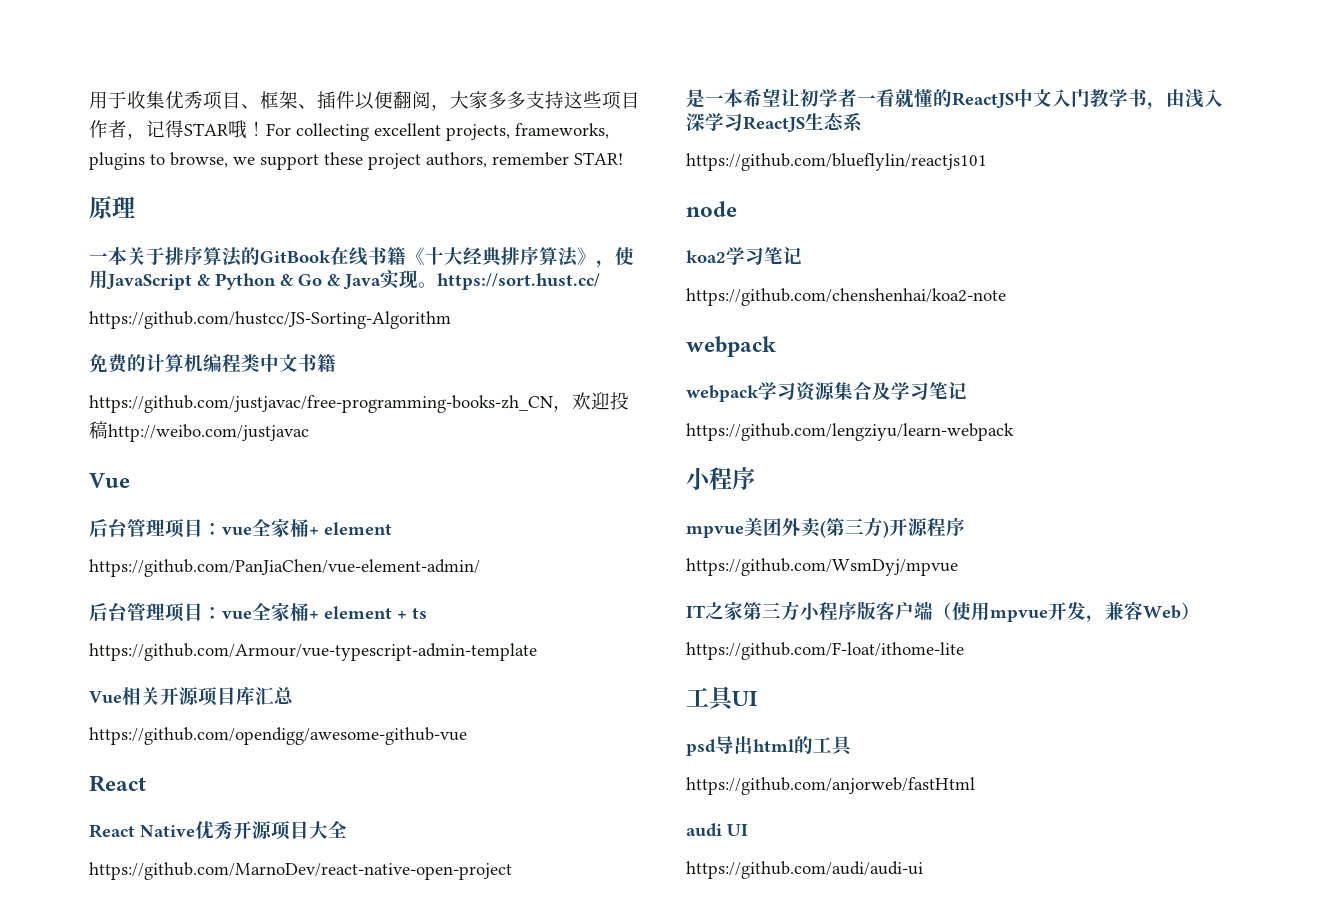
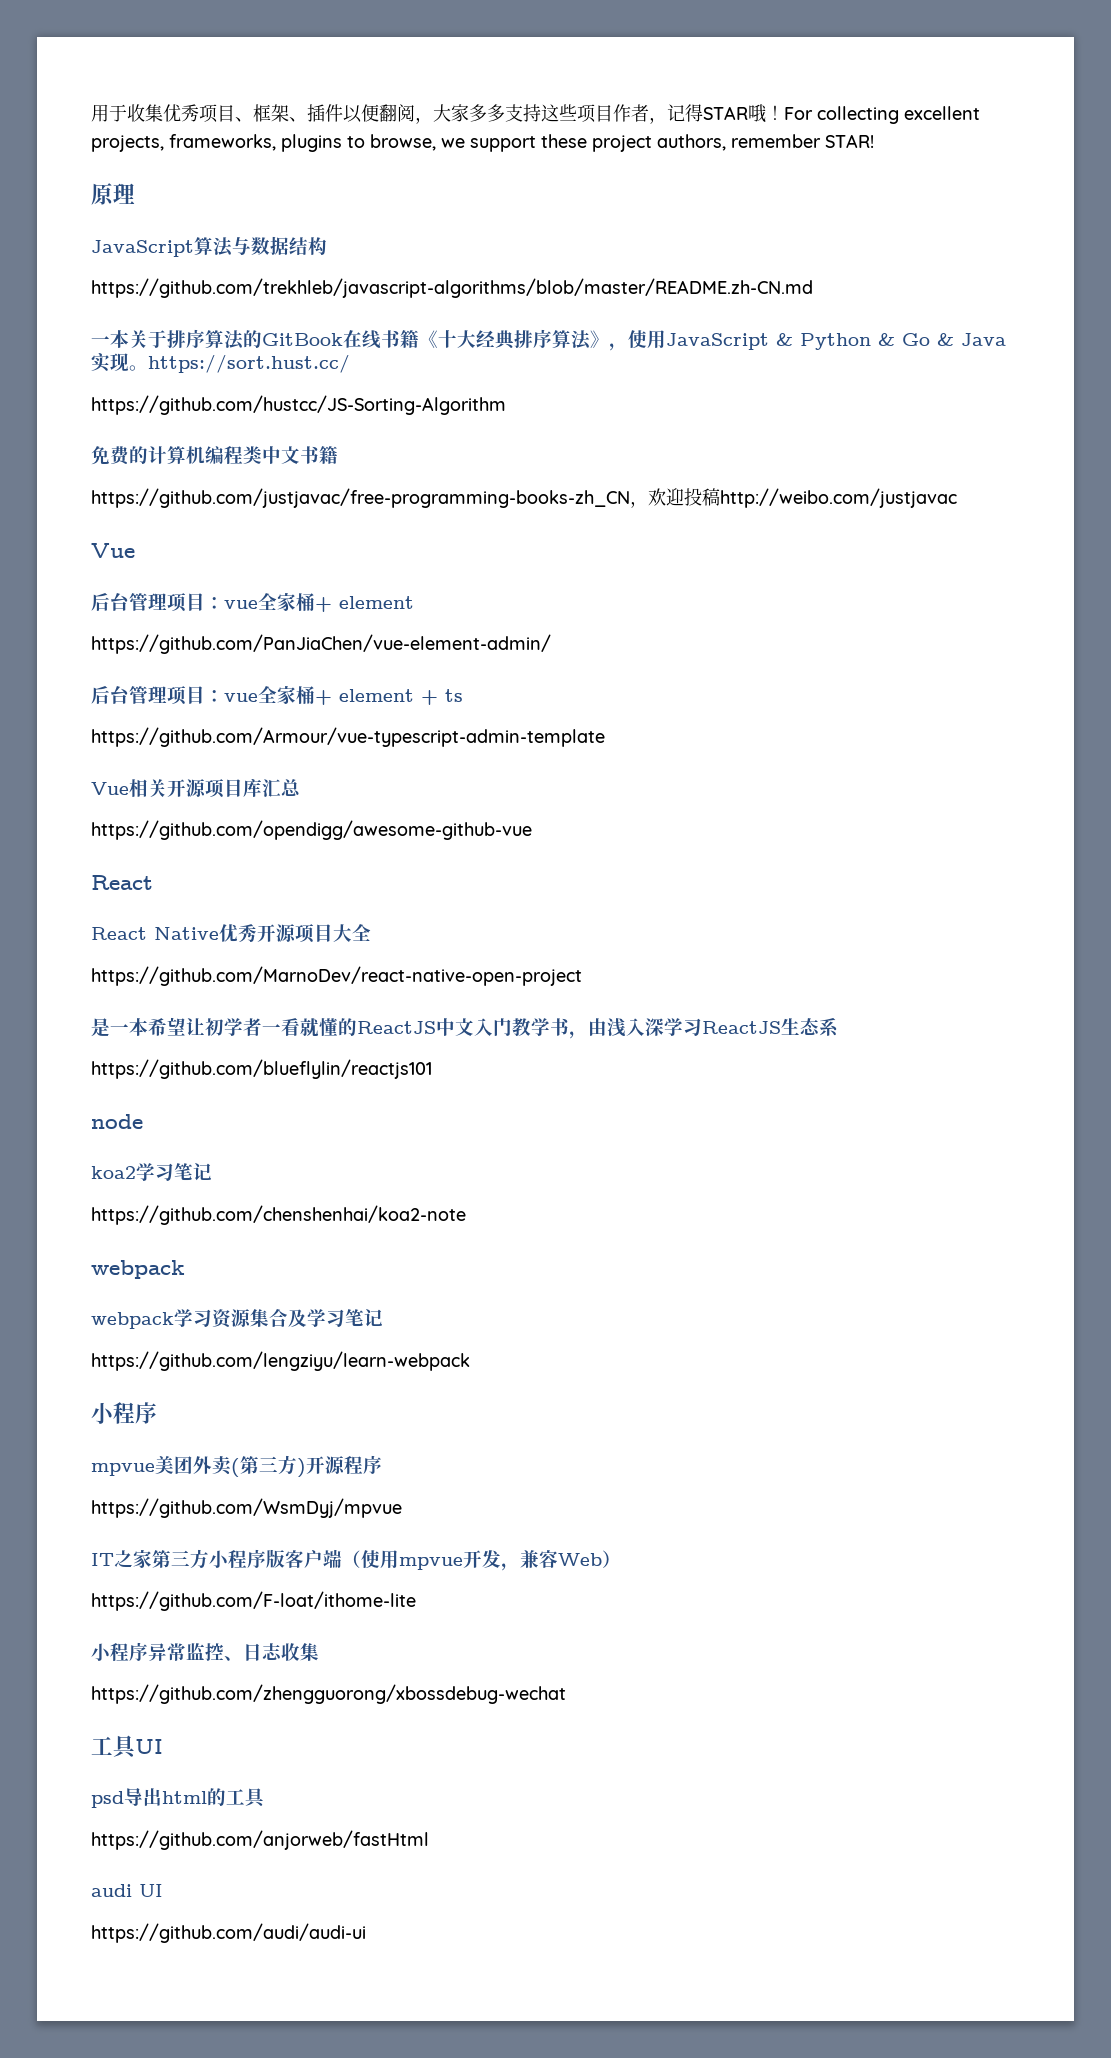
(135, 207) none -> [91,236,327,257] [91,278,813,298] // JavaScript算法与数据结构 // https://github.com/trekhleb/javascript-algorithms/blob/master/README.zh-CN.md
(964, 651) none -> [91,1642,319,1662] [91,1684,566,1704] // 小程序异常监控、日志收集 // https://github.com/zhengguorong/xbossdebug-wechat

